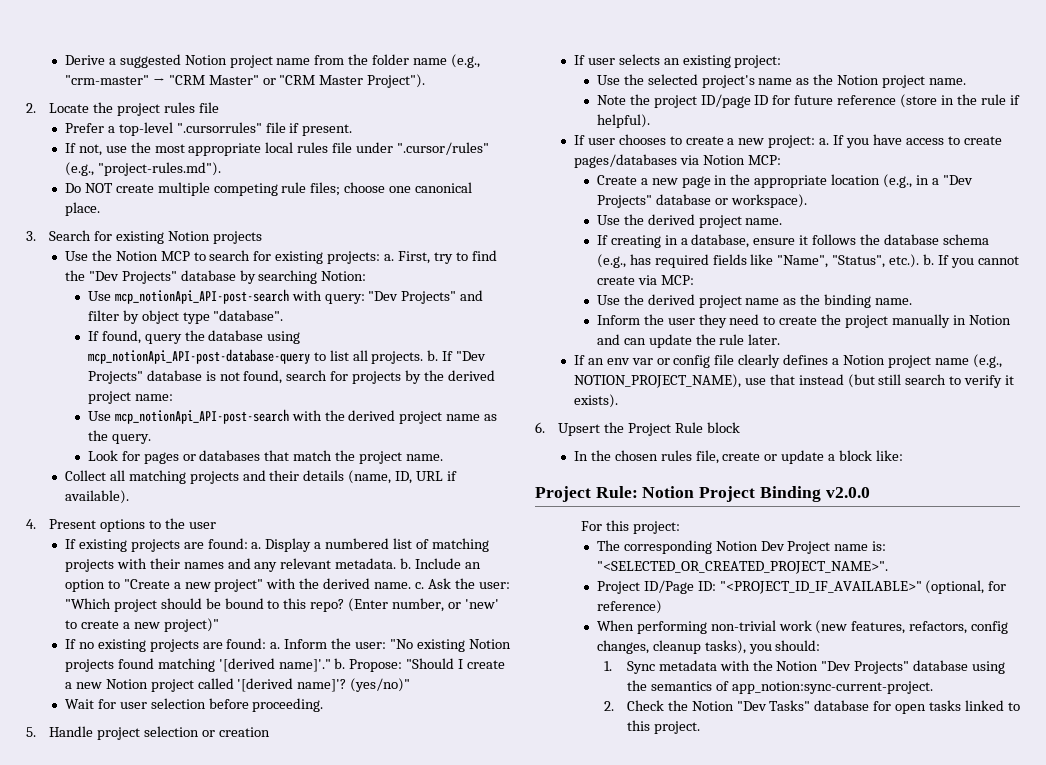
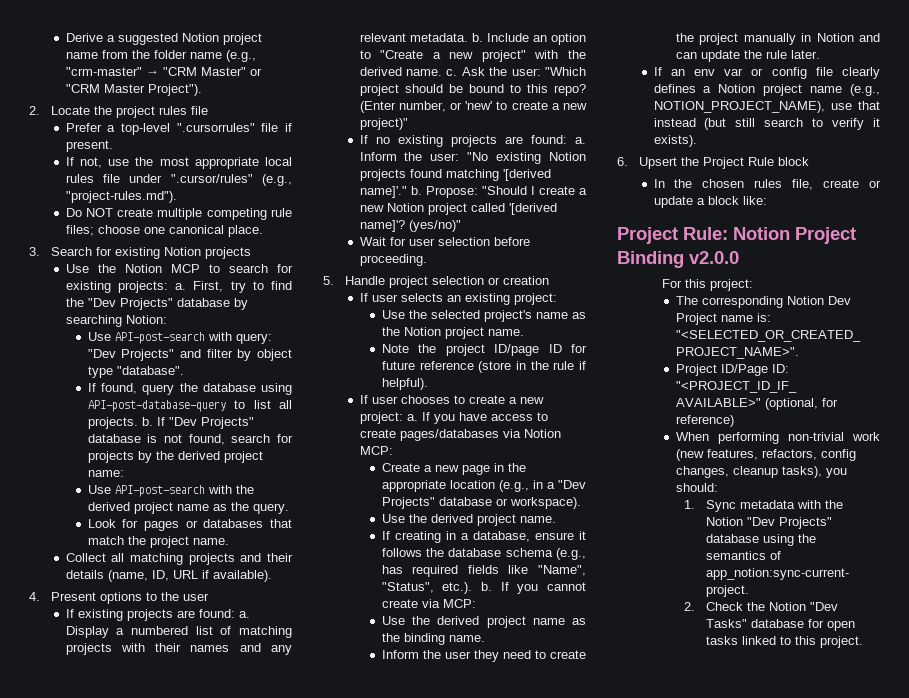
[114,289,289,304] mcp_notionApi_API-post-search -> [114,332,205,344] API-post-search
[87,349,310,364] mcp_notionApi_API-post-database-query -> [87,400,226,412] API-post-database-query
[114,409,289,424] mcp_notionApi_API-post-search -> [114,485,205,497] API-post-search

